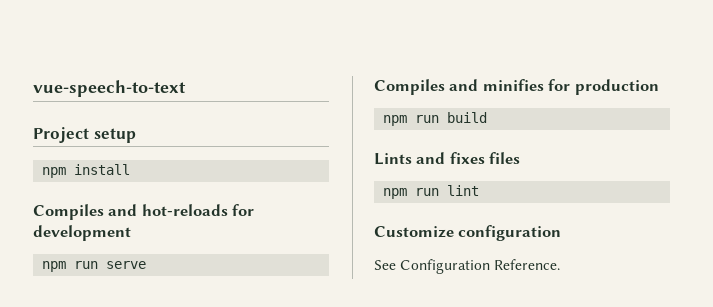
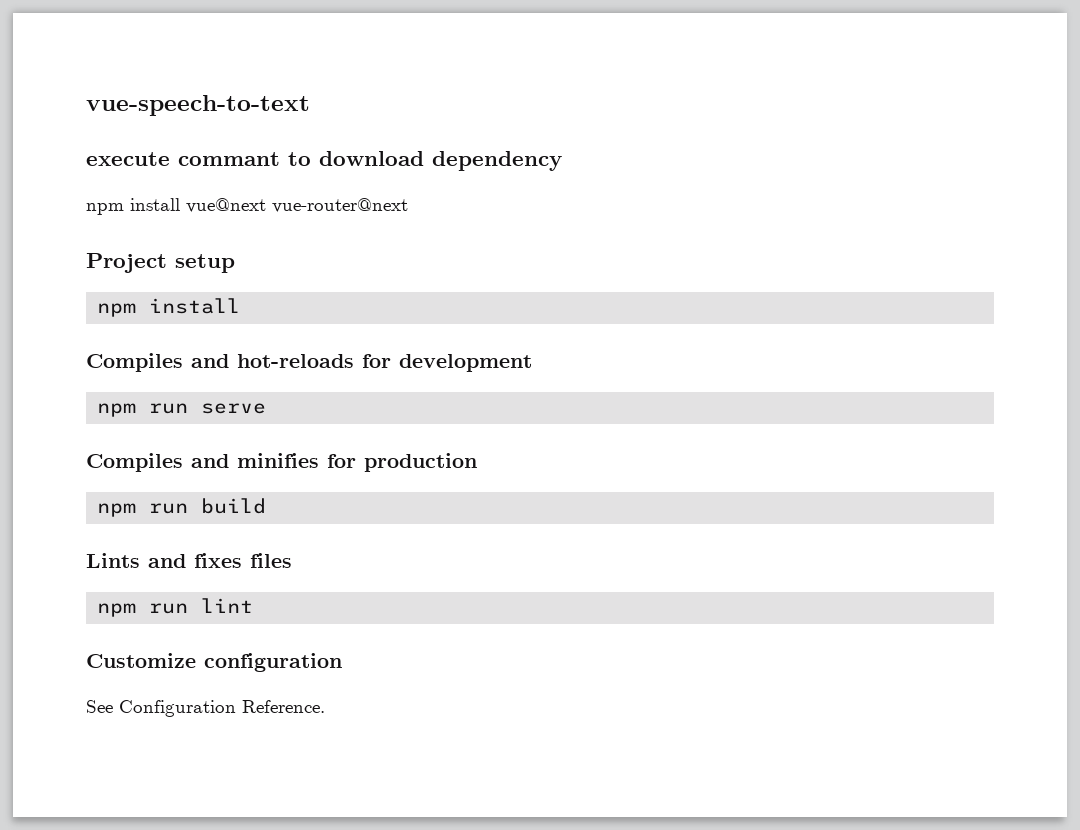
(186, 88) none -> [86,151,562,171] [86,198,408,215] // execute commant to download dependency // npm install vue@next vue-router@next

